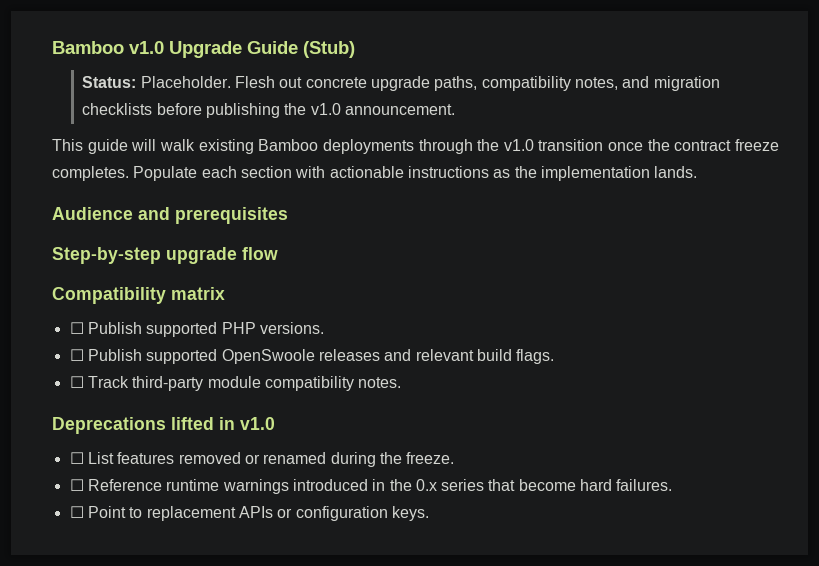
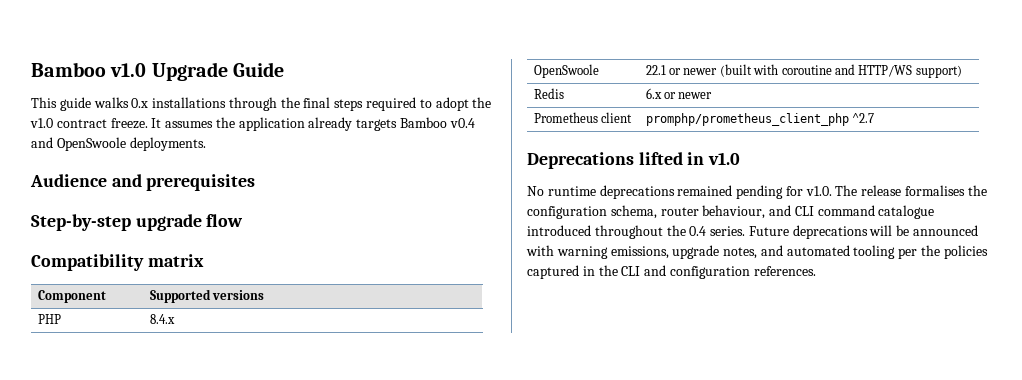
[303,41,355,58] [82,76,720,91] [82,103,455,118] [52,139,779,154] [52,166,698,181] (Stub) // Status: Placeholder. Flesh out concrete upgrade paths, compatibility notes, and migration checklists before publishing the v1.0 announcement. // This guide will walk existing Bamboo deployments through the v1.0 transition once the contract freeze completes. Populate each section with actionable instructions as the implementation lands. -> [31,97,492,111] [30,117,475,131] [31,137,206,151] // This guide walks 0.x installations through the final steps required to adopt the v1.0 contract freeze. It assumes the application already targets Bamboo v0.4 and OpenSwoole deployments.
[69,322,324,337] [69,349,555,364] [69,376,402,391] [52,417,275,434] [69,452,455,467] [69,479,673,494] [69,506,429,521] // ☐ Publish supported PHP versions. // ☐ Publish supported OpenSwoole releases and relevant build flags. // ☐ Track third-party module compatibility notes. // Deprecations lifted in v1.0 // ☐ List features removed or renamed during the freeze. // ☐ Reference runtime warnings introduced in the 0.x series that become hard failures. // ☐ Point to replacement APIs or configuration keys. -> [37,290,106,303] [149,289,265,303] [37,314,61,324] [149,314,175,324] [533,64,599,78] [645,64,962,78] [533,88,564,99] [645,88,713,99] [533,112,633,123] [645,113,875,126] [527,152,741,169] [527,185,987,199] [527,205,935,219] [527,225,979,239] [526,245,988,259] [527,265,816,279] // Component | Supported versions // PHP | 8.4.x // OpenSwoole | 22.1 or newer (built with coroutine and HTTP/WS support) // Redis | 6.x or newer // Prometheus client | promphp/prometheus_client_php ^2.7 // Deprecations lifted in v1.0 // No runtime deprecations remained pending for v1.0. The release formalises the configuration schema, router behaviour, and CLI command catalogue introduced throughout the 0.4 series. Future deprecations will be announced with warning emissions, upgrade notes, and automated tooling per the policies captured in the CLI and configuration references.

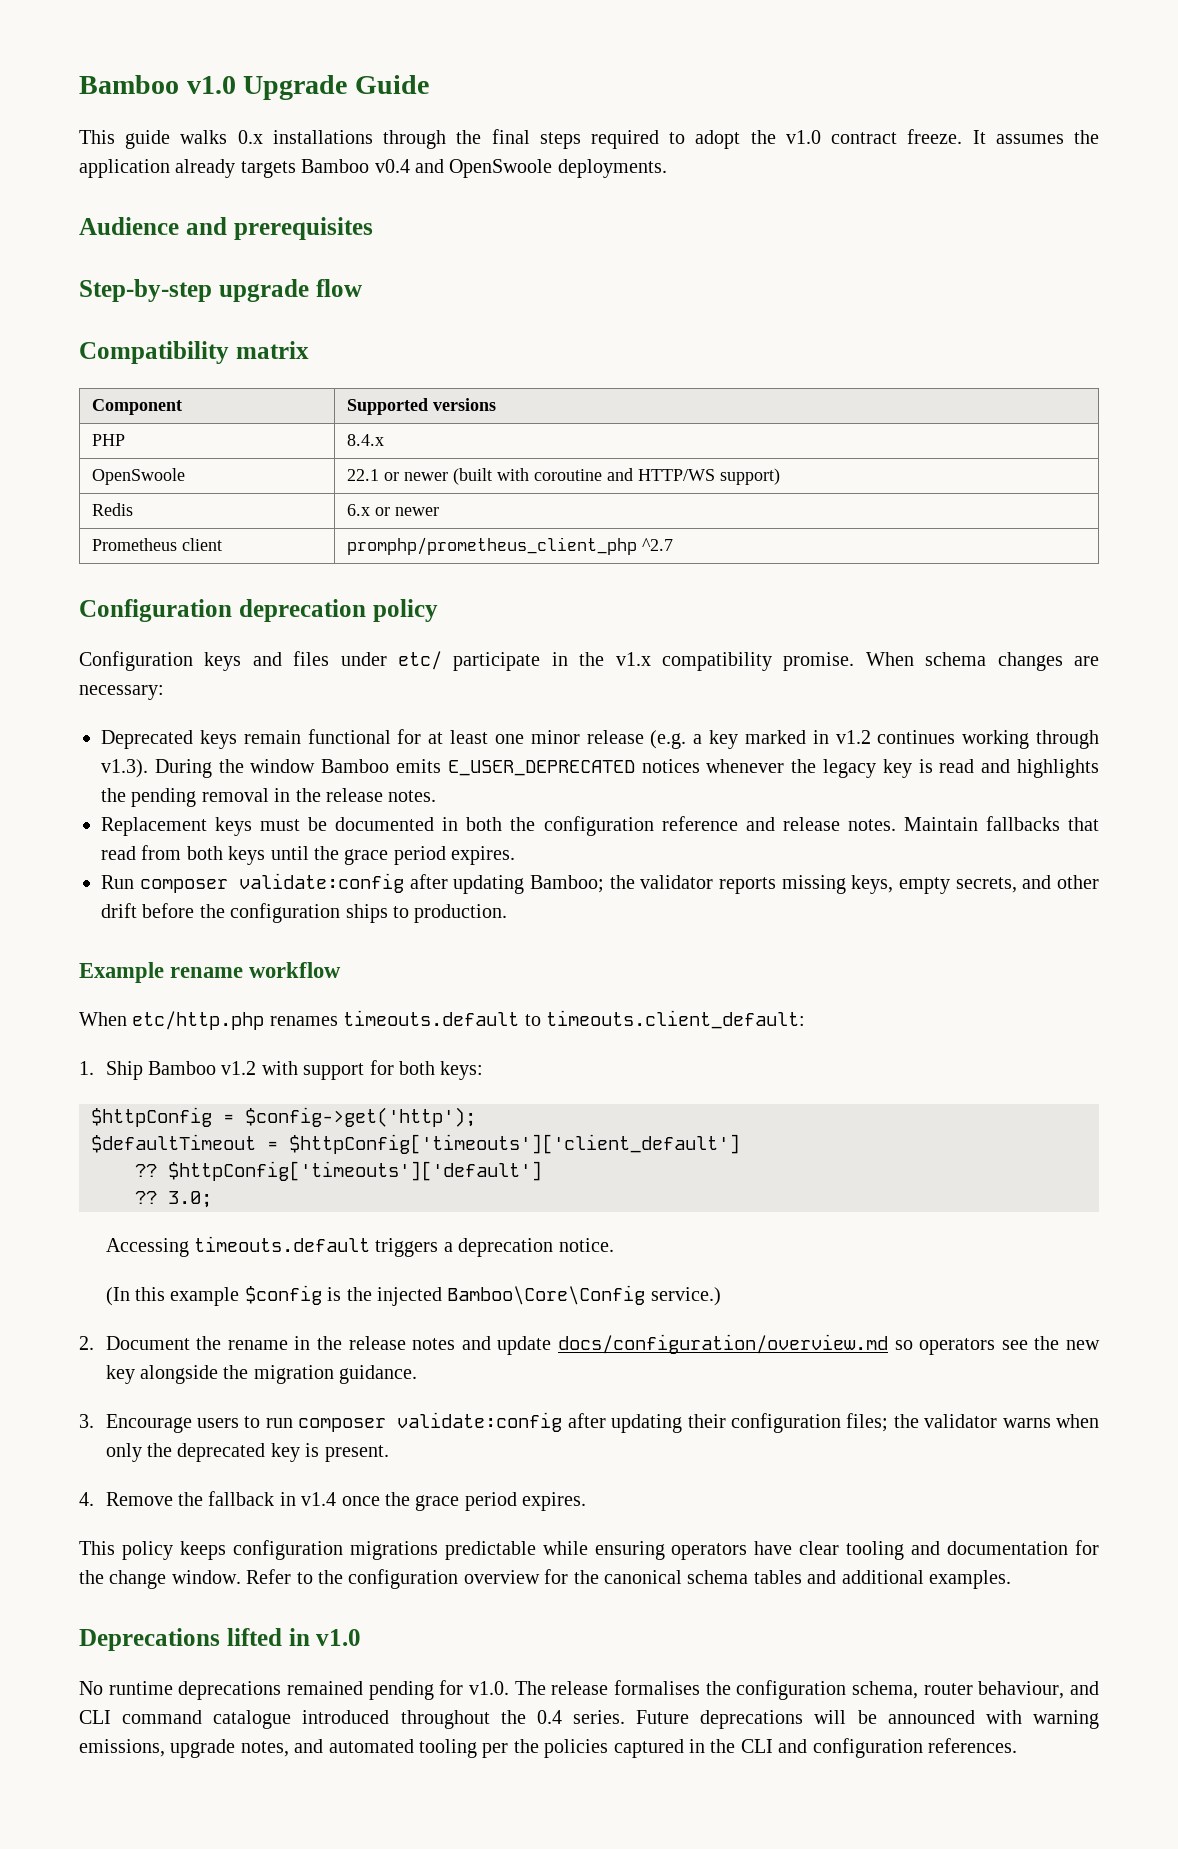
(875, 118) none -> [79,599,438,622] [79,651,1099,671] [79,685,164,700] [101,729,1100,749] [101,759,1099,778] [101,788,437,807] [101,816,1100,836] [101,845,516,865] [101,873,1099,894] [101,903,508,923] [79,962,342,983] [79,1010,805,1030] [79,1060,484,1080] [91,1107,476,1127] [91,1134,740,1154] [135,1161,542,1181] [135,1191,212,1208] [105,1236,614,1257] [105,1285,721,1306] [79,1334,1101,1355] [105,1365,418,1384] [79,1412,1099,1433] [105,1443,389,1462] [79,1491,587,1511] [79,1540,1099,1560] [79,1569,1011,1589] // Configuration deprecation policy // Configuration keys and files under etc/ participate in the v1.x compatibility promise. When schema changes are necessary: // Deprecated keys remain functional for at least one minor release (e.g. a key marked in v1.2 continues working through v1.3). During the window Bamboo emits E_USER_DEPRECATED notices whenever the legacy key is read and highlights the pending removal in the release notes. // Replacement keys must be documented in both the configuration reference and release notes. Maintain fallbacks that read from both keys until the grace period expires. // Run composer validate:config after updating Bamboo; the validator reports missing keys, empty secrets, and other drift before the configuration ships to production. // Example rename workflow // When etc/http.php renames timeouts.default to timeouts.client_default: // 1. Ship Bamboo v1.2 with support for both keys: // $httpConfig = $config->get('http'); // $defaultTimeout = $httpConfig['timeouts']['client_default'] // ?? $httpConfig['timeouts']['default'] // ?? 3.0; // Accessing timeouts.default triggers a deprecation notice. // (In this example $config is the injected Bamboo\Core\Config service.) // 2. Document the rename in the release notes and update docs/configuration/overview.md so operators see the new key alongside the migration guidance. // 3. Encourage users to run composer validate:config after updating their configuration files; the validator warns when only the deprecated key is present. // 4. Remove the fallback in v1.4 once the grace period expires. // This policy keeps configuration migrations predictable while ensuring operators have clear tooling and documentation for the change window. Refer to the configuration overview for the canonical schema tables and additional examples.

